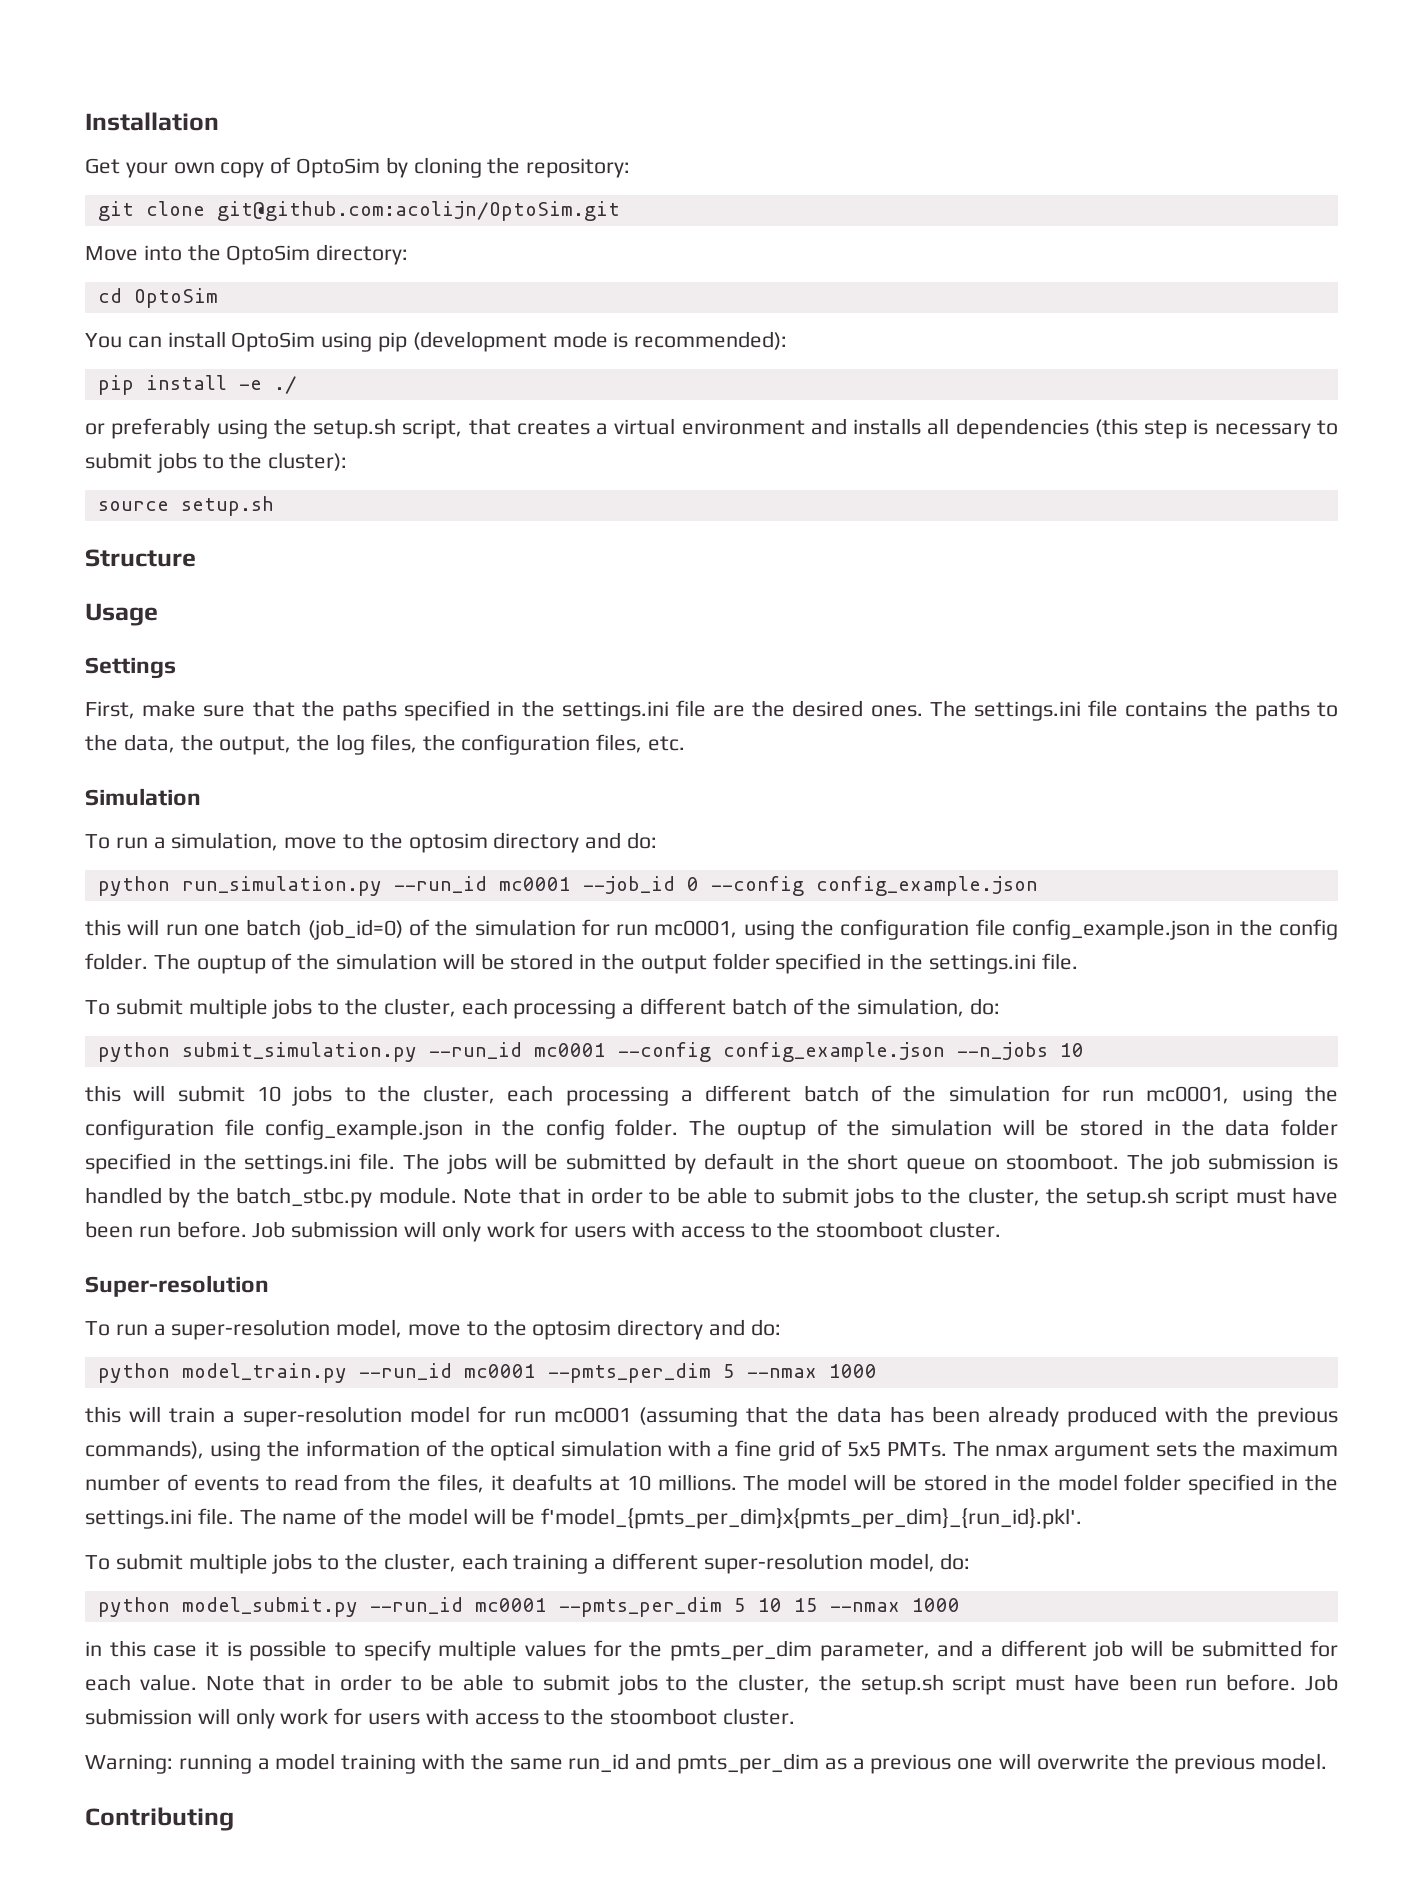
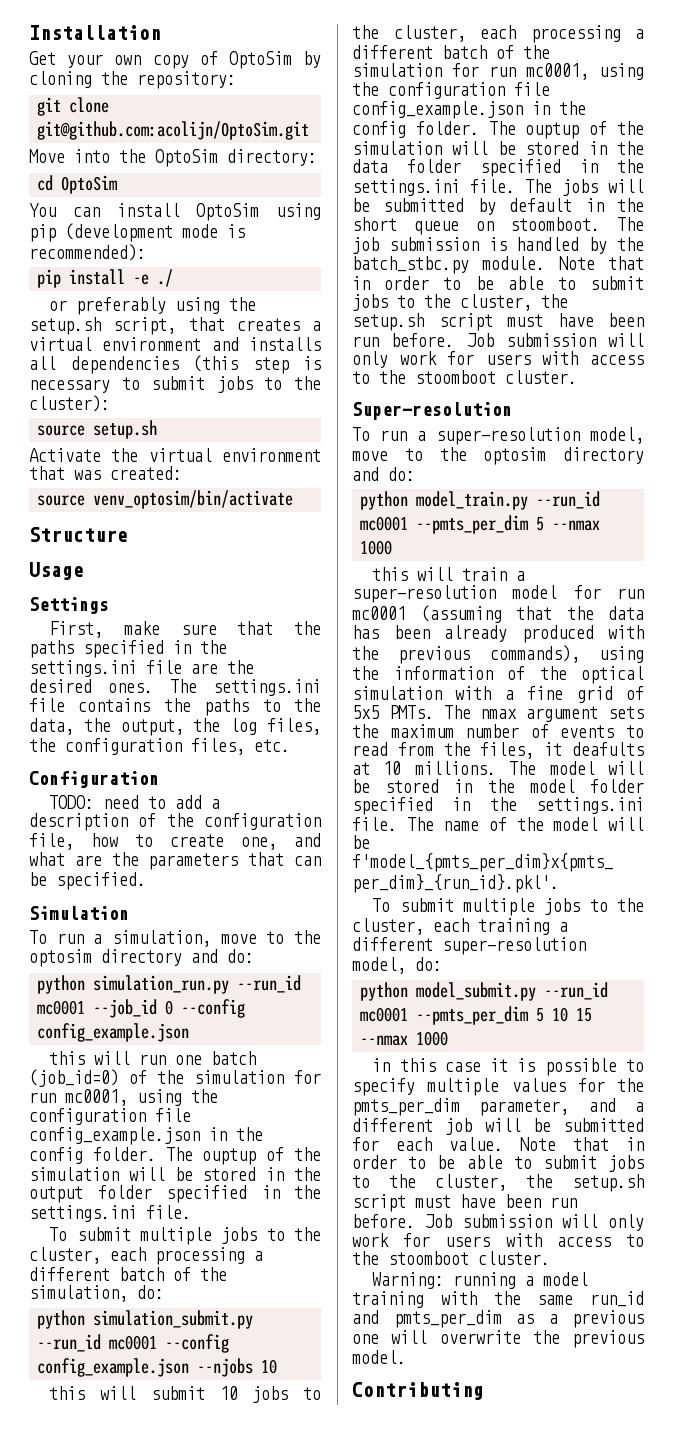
(274, 506) none -> [29,448,321,462] [29,466,182,480] [37,490,294,509] // Activate the virtual environment that was created: // source venv_optosim/bin/activate
(686, 743) none -> [29,771,159,788] [49,795,221,809] [29,813,321,831] [29,833,321,850] [29,852,321,870] [29,872,146,890] // Configuration // TODO: need to add a description of the configuration file, how to create one, and what are the parameters that can be specified.
[181,876,382,896] run_simulation.py -> [93,975,230,994] simulation_run.py
[181,1042,417,1062] submit_simulation.py -> [93,1310,254,1329] simulation_submit.py
[956,1042,1048,1060] --n_jobs -> [197,1358,254,1377] --njobs

